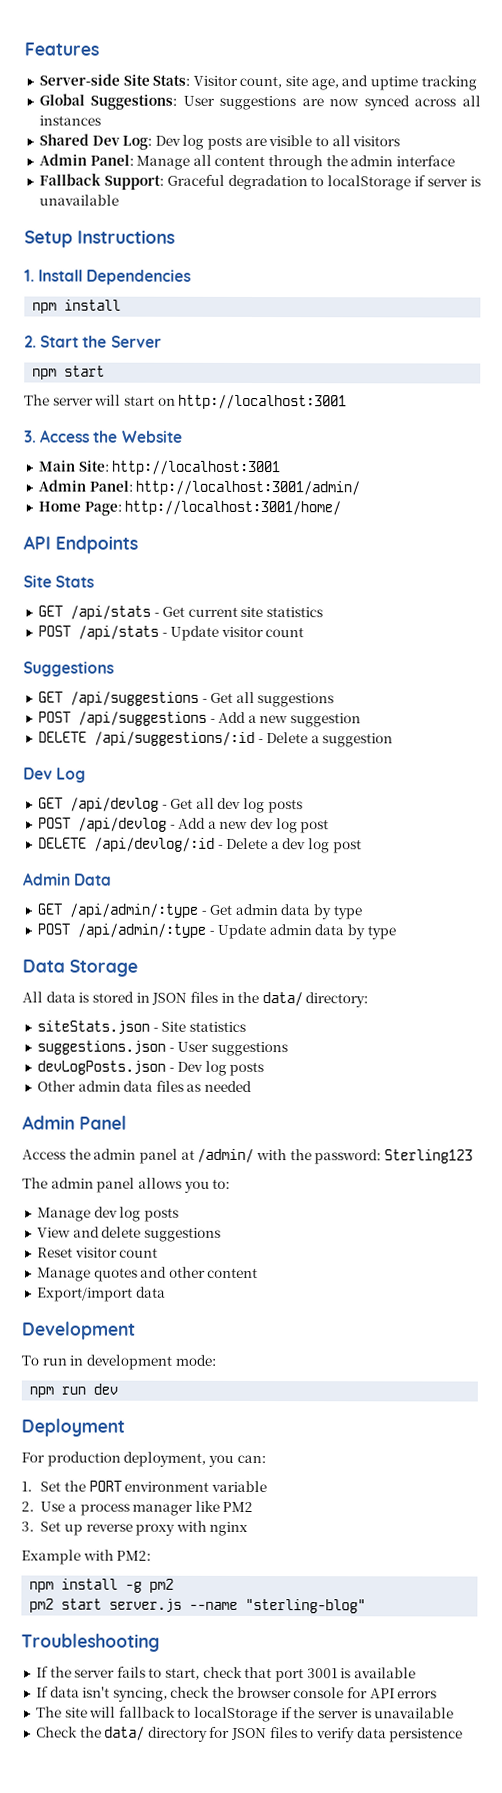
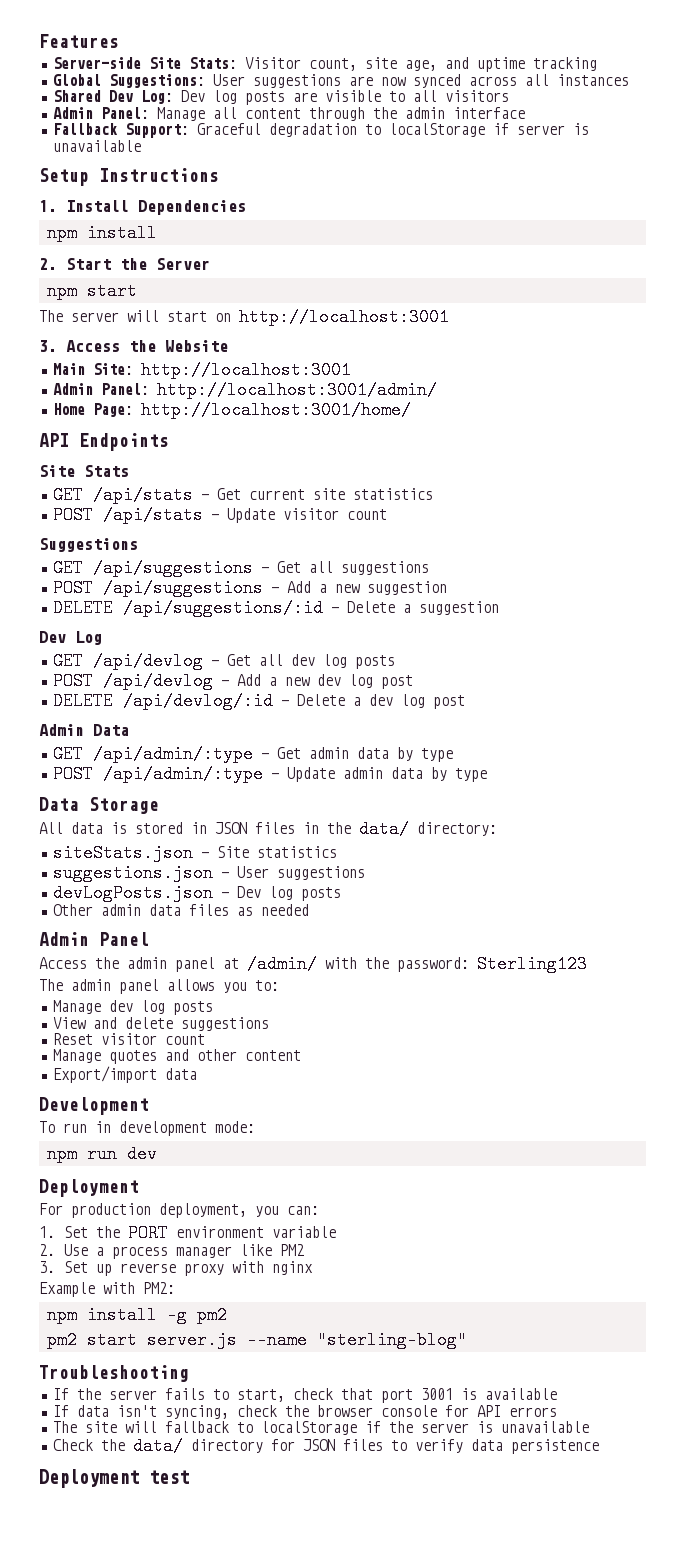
(464, 1735) none -> [39,1469,189,1488] // Deployment test

